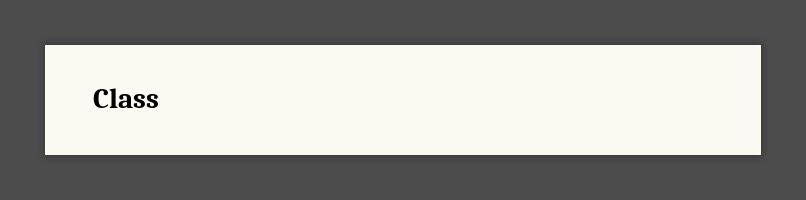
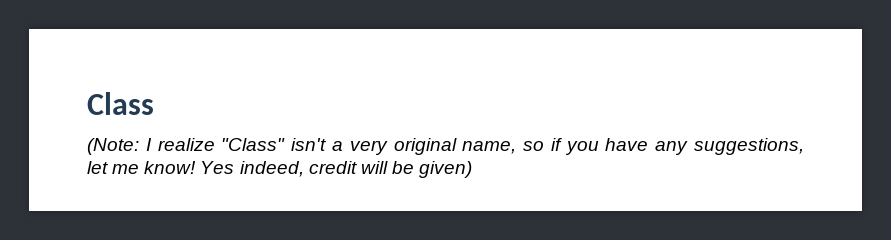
(159, 98) none -> [87,138,805,155] [87,161,473,178] // (Note: I realize "Class" isn't a very original name, so if you have any suggestions, let me know! Yes indeed, credit will be given)

